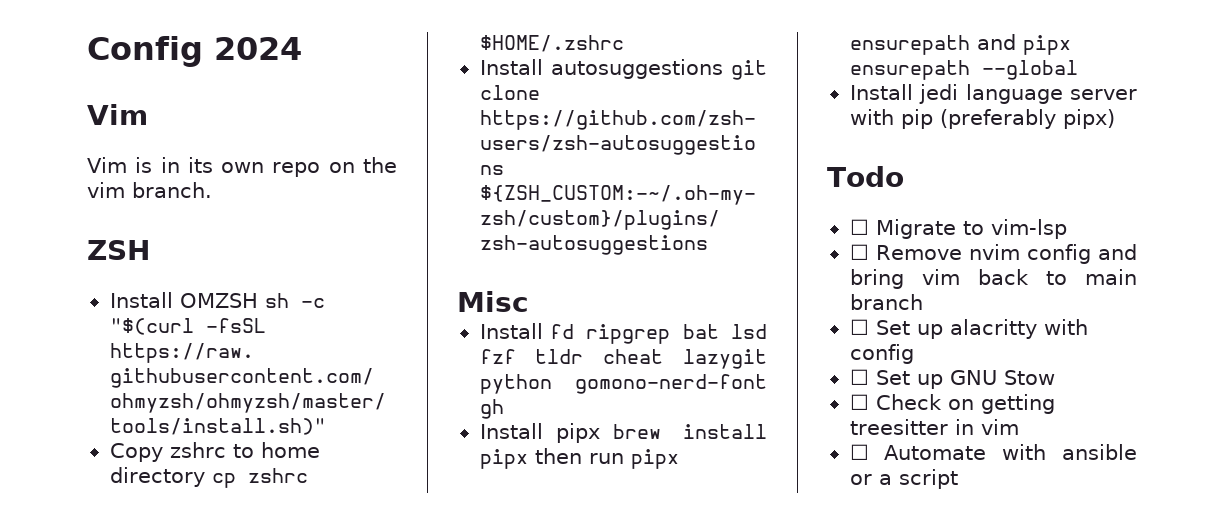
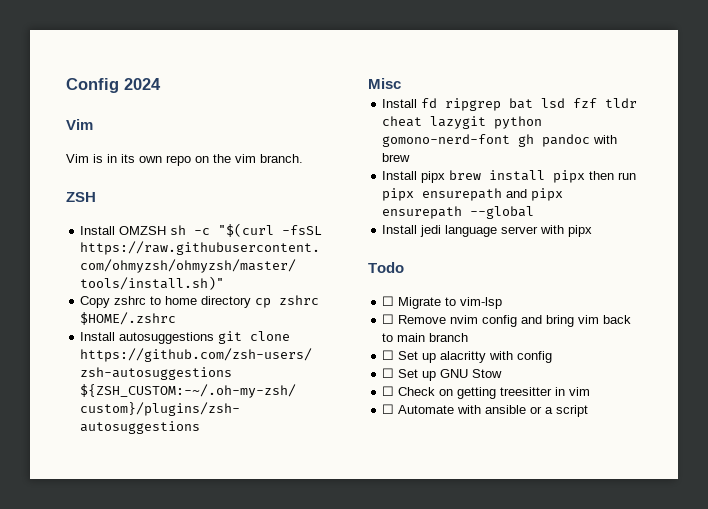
(504, 409) none -> [542,134,618,147] [382,153,411,162] pandoc with brew
[900,109,1115,129] pip (preferably pipx) -> [568,225,593,237] pipx

